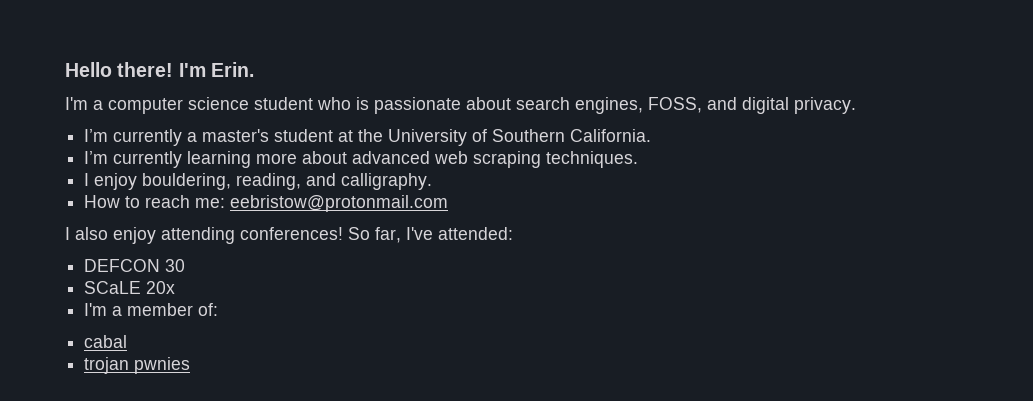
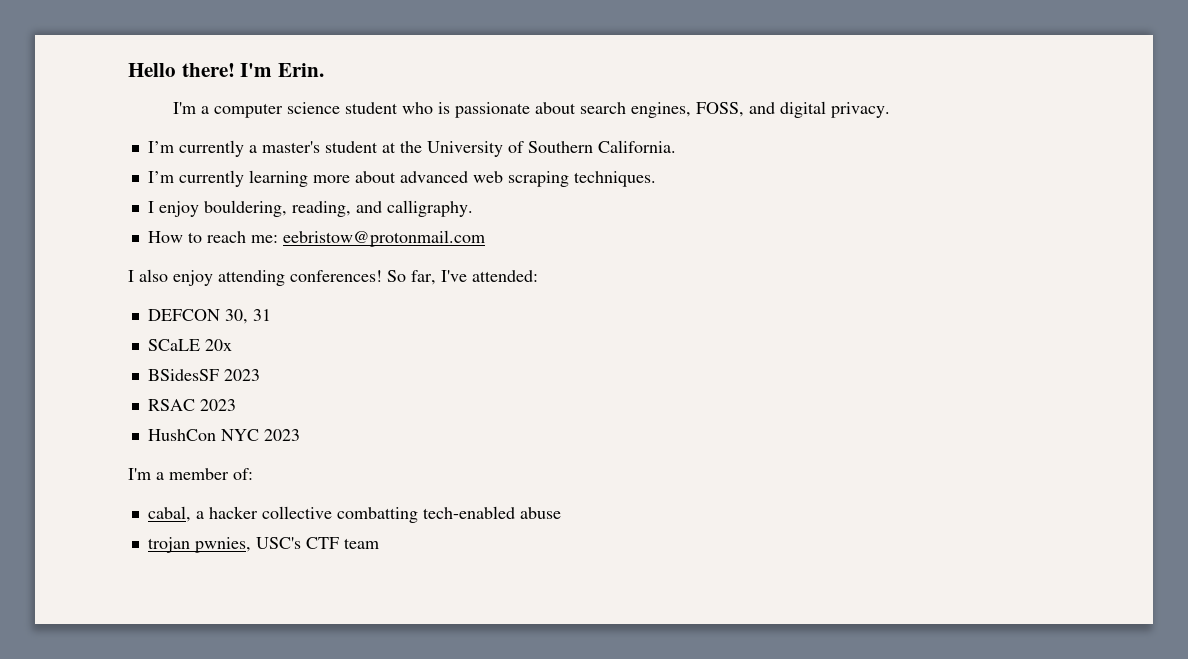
[165,259,186,272] 30 -> [224,309,271,324] 30, 31
[84,303,219,316] [84,335,128,348] [84,357,191,374] I'm a member of: // cabal // trojan pwnies -> [147,369,260,381] [147,399,236,411] [147,429,300,441] [128,468,253,480] [147,506,561,523] [147,537,379,553] BSidesSF 2023 // RSAC 2023 // HushCon NYC 2023 // I'm a member of: // cabal, a hacker collective combatting tech-enabled abuse // trojan pwnies, USC's CTF team

